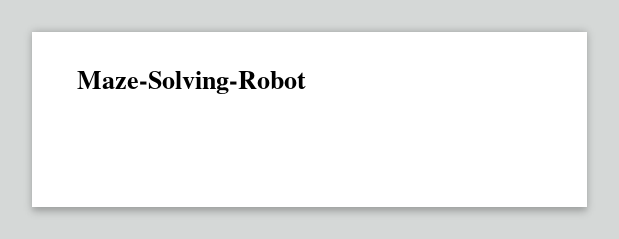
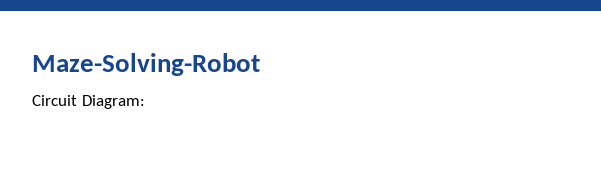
(306, 82) none -> [32,95,145,109] // Circuit Diagram:

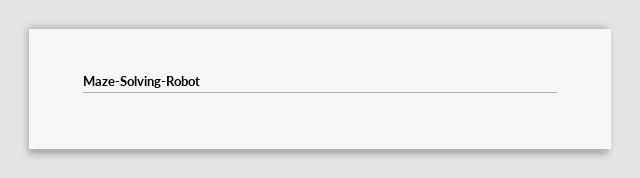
[32,95,145,109] // Circuit Diagram: -> (200, 82) none

